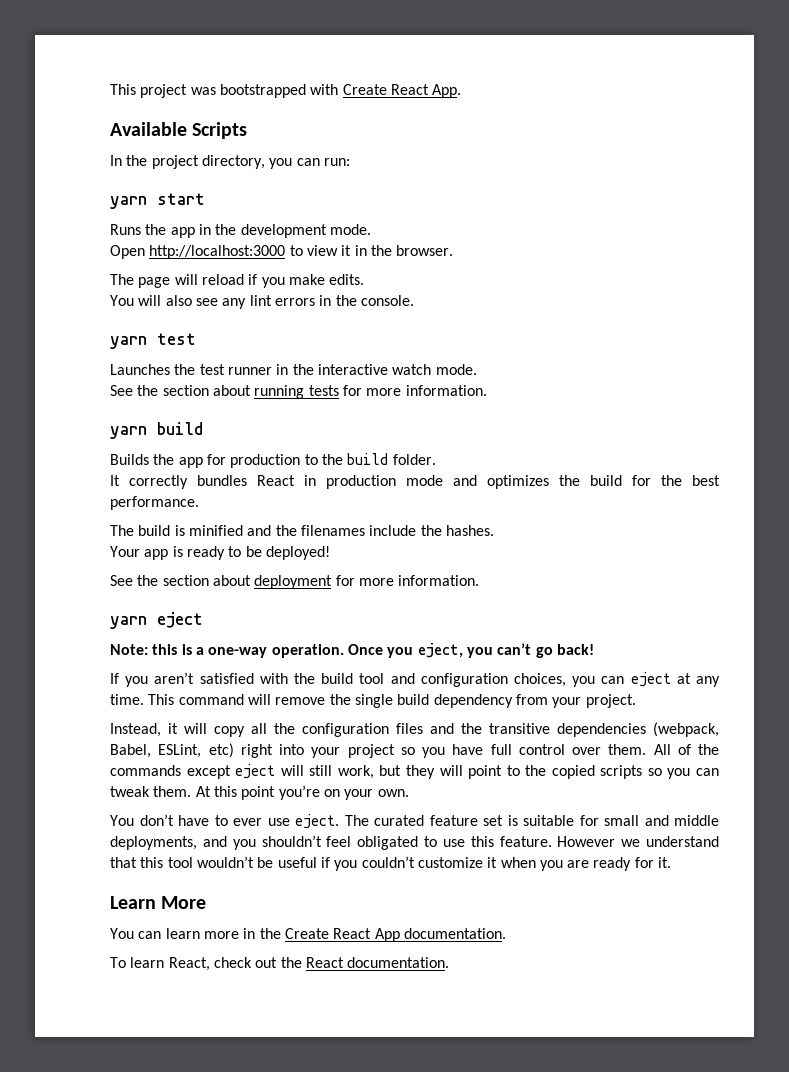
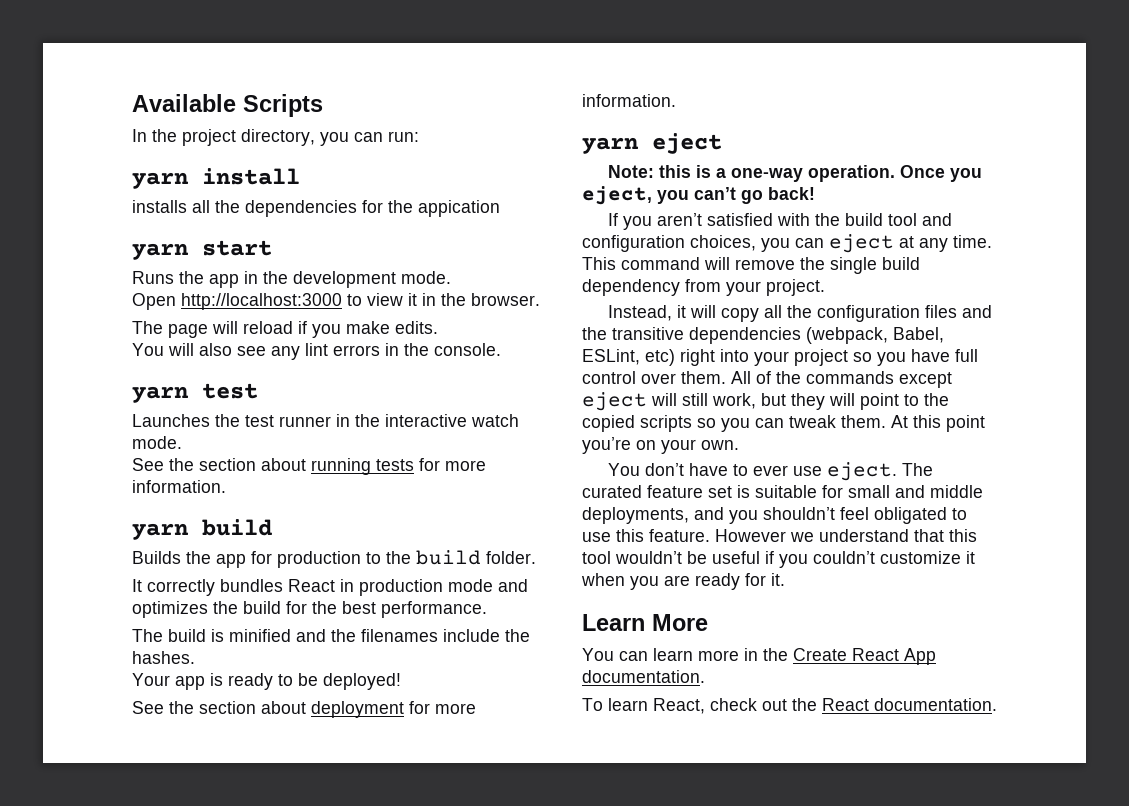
[110,84,462,98] This project was bootstrapped with Create React App. // -> (132, 103) none
(350, 162) none -> [132,168,300,189] [132,200,500,217] // yarn install // installs all the dependencies for the appication

